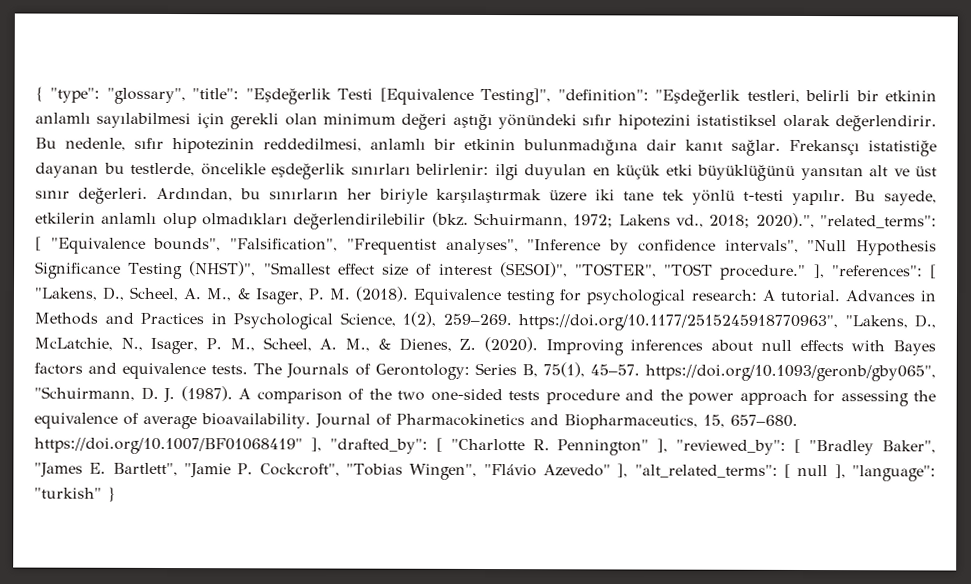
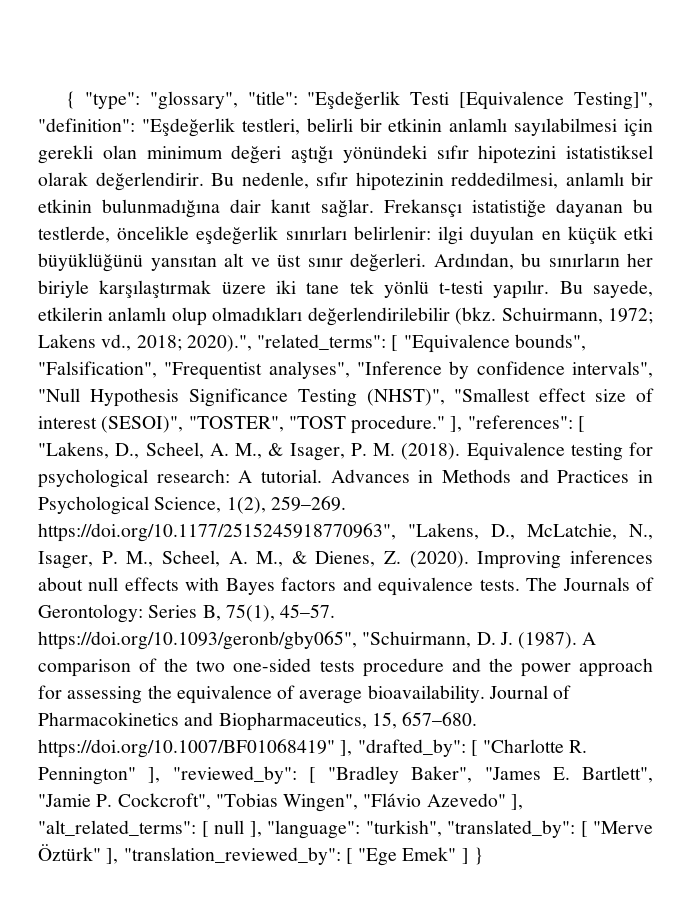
[34,487,102,499] "turkish" -> [365,820,653,838] [38,844,469,866] "turkish", "translated_by": [ "Merve Öztürk" ], "translation_reviewed_by": [ "Ege Emek" ]

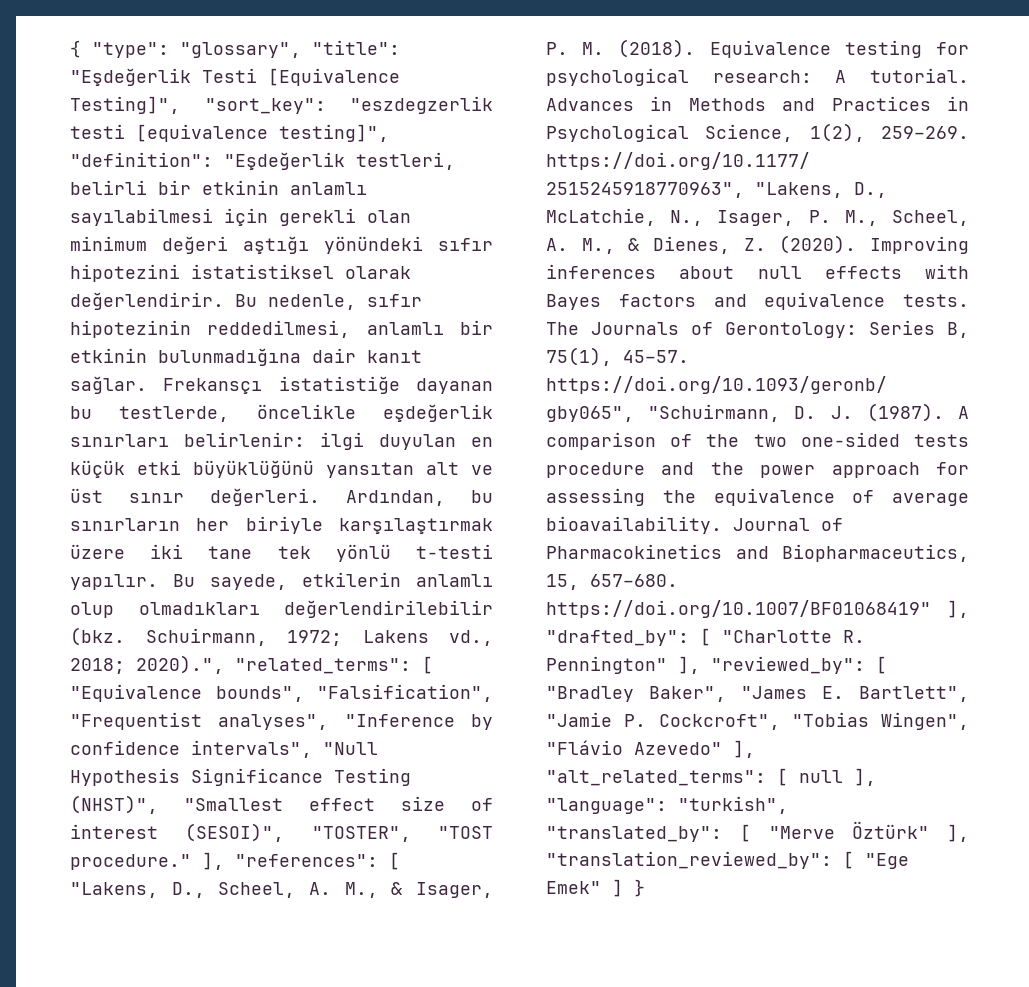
(653, 101) none -> [204,96,493,114] [70,124,389,142] "sort_key": "eszdegzerlik testi [equivalence testing]",

